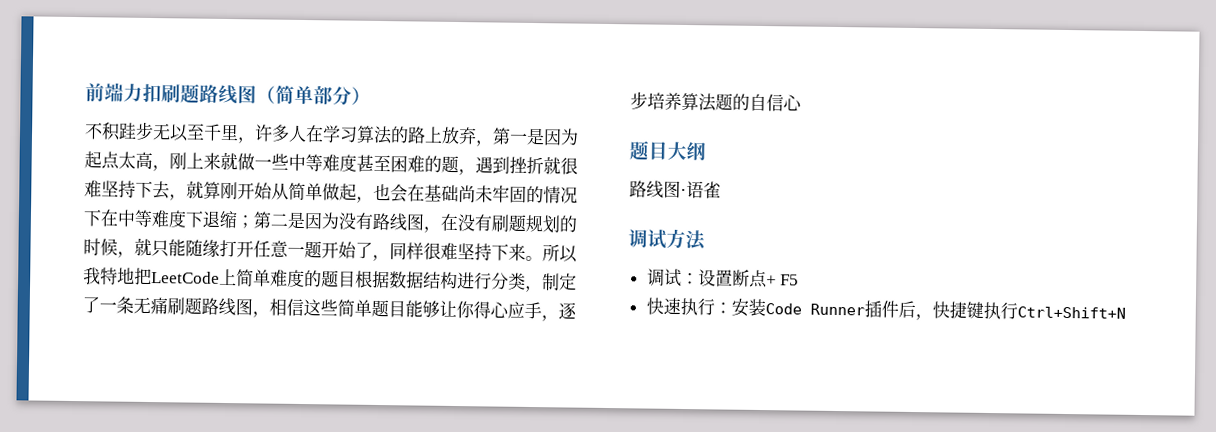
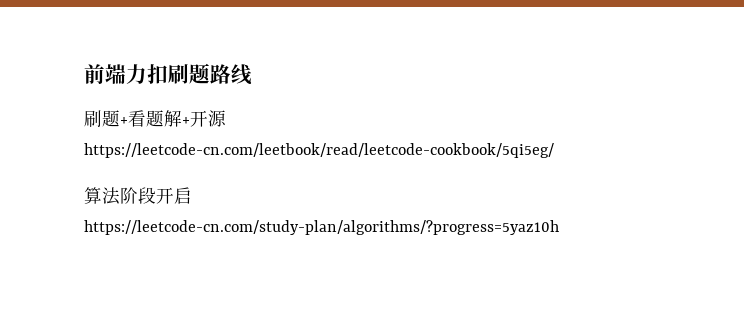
[237,85,371,106] [84,121,579,147] [84,151,578,176] [84,180,578,204] [83,209,578,234] [83,237,578,263] [83,267,577,293] [82,296,577,322] [630,91,802,112] [629,140,706,161] [629,180,721,199] [628,228,706,251] [646,268,800,289] [645,297,1126,321] 图（简单部分） // 不积跬步无以至千里，许多人在学习算法的路上放弃，第一是因为起点太高，刚上来就做一些中等难度甚至困难的题，遇到挫折就很难坚持下去，就算刚开始从简单做起，也会在基础尚未牢固的情况下在中等难度下退缩；第二是因为没有路线图，在没有刷题规划的时候，就只能随缘打开任意一题开始了，同样很难坚持下来。所以我特地把LeetCode上简单难度的题目根据数据结构进行分类，制定了一条无痛刷题路线图，相信这些简单题目能够让你得心应手，逐步培养算法题的自信心 // 题目大纲 // 路线图·语雀 // 调试方法 // 调试：设置断点+ F5 // 快速执行：安装Code Runner插件后，快捷键执行Ctrl+Shift+N -> [84,110,226,127] [84,143,554,158] [84,187,192,205] [84,220,559,235] // 刷题+看题解+开源https://leetcode-cn.com/leetbook/read/leetcode-cookbook/5qi5eg/ // 算法阶段开启https://leetcode-cn.com/study-plan/algorithms/?progress=5yaz10h

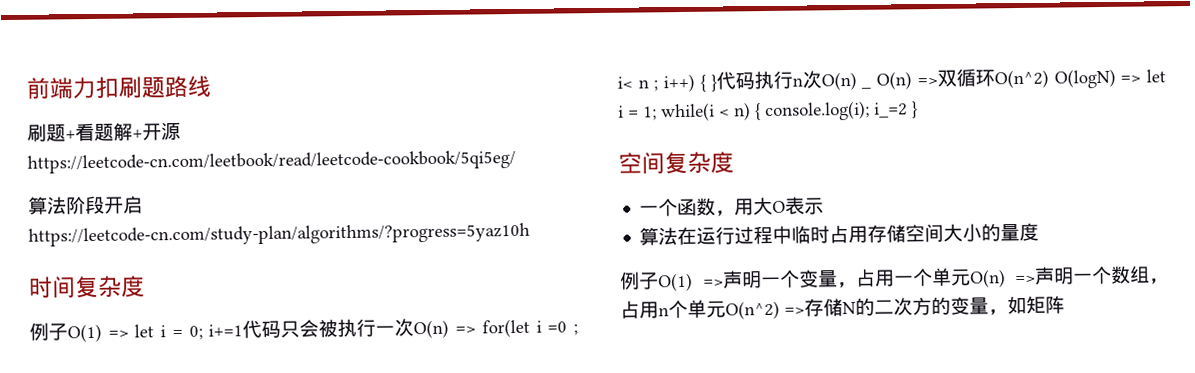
(559, 227) none -> [29,275,145,299] [29,318,579,343] [617,68,1166,93] [618,100,918,122] [618,151,734,175] [639,196,825,217] [639,222,1040,246] [620,265,1169,292] [620,295,1065,320] // 时间复杂度 // 例子O(1) => let i = 0; i+=1代码只会被执行一次O(n) => for(let i =0 ; i< n ; i++) { }代码执行n次O(n) _ O(n) =>双循环O(n^2) O(logN) => let i = 1; while(i < n) { console.log(i); i_=2 } // 空间复杂度 // 一个函数，用大O表示 // 算法在运行过程中临时占用存储空间大小的量度 // 例子O(1) =>声明一个变量，占用一个单元O(n) =>声明一个数组，占用n个单元O(n^2) =>存储N的二次方的变量，如矩阵

